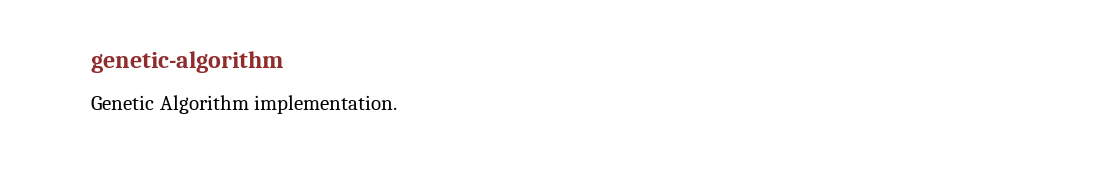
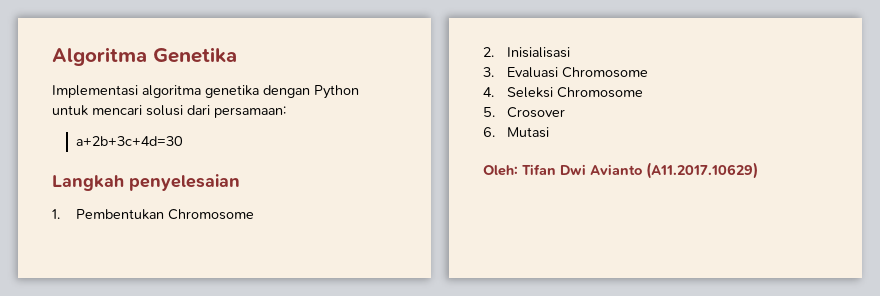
[91,51,283,73] [91,95,398,114] genetic-algorithm // Genetic Algorithm implementation. -> [52,47,237,66] [52,85,359,99] [52,105,286,118] [76,136,184,146] [52,174,240,191] [52,209,255,220] [483,47,571,58] [483,67,649,78] [483,87,644,98] [483,107,566,118] [483,127,550,138] [483,162,758,179] Algoritma Genetika // Implementasi algoritma genetika dengan Python untuk mencari solusi dari persamaan: // a+2b+3c+4d=30 // Langkah penyelesaian // 1. Pembentukan Chromosome // 2. Inisialisasi // 3. Evaluasi Chromosome // 4. Seleksi Chromosome // 5. Crosover // 6. Mutasi // Oleh: Tifan Dwi Avianto (A11.2017.10629)

